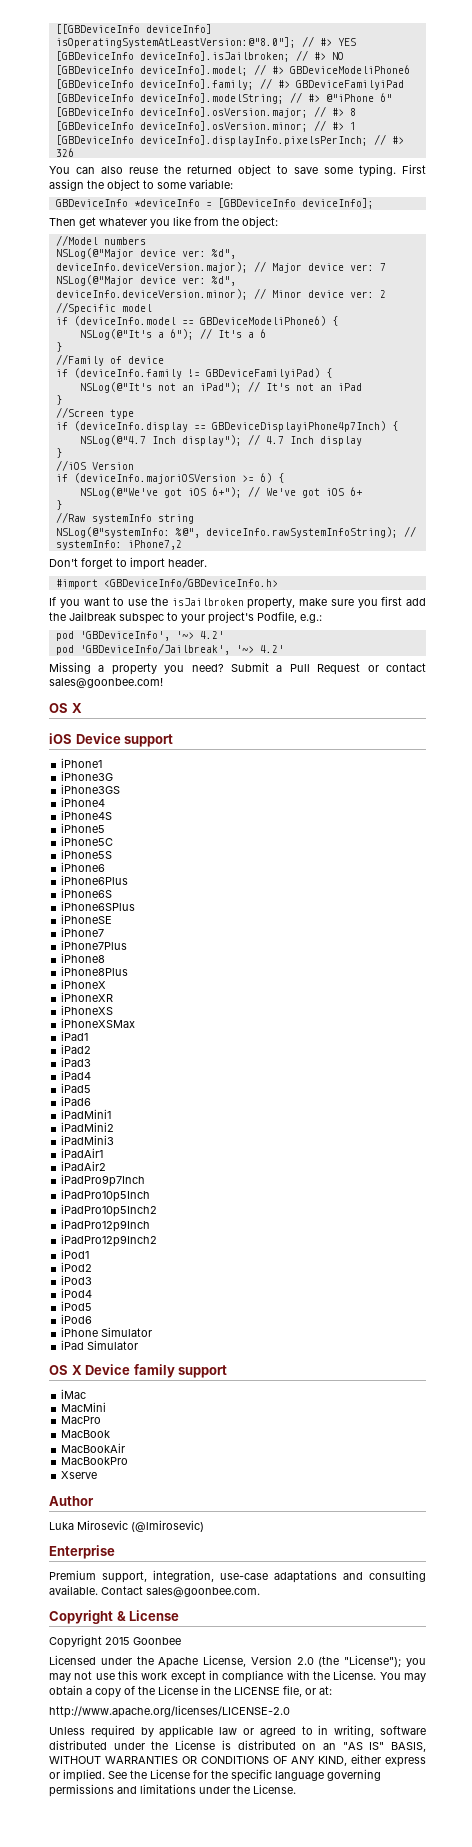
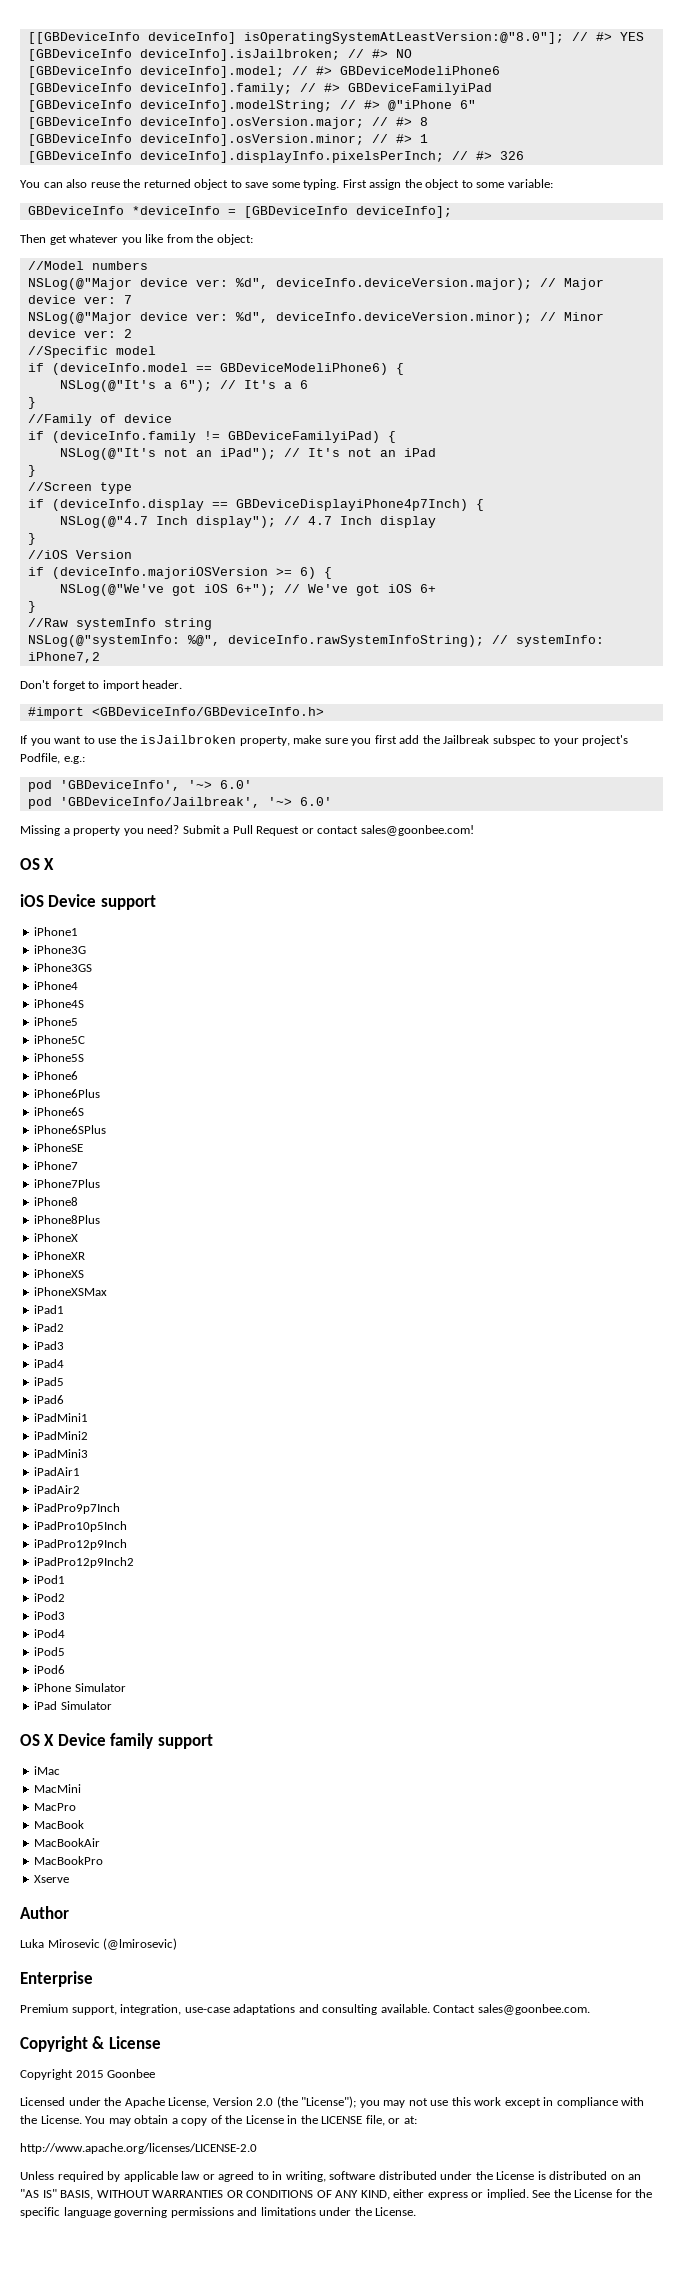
[199,631,224,639] 4.2' -> [219,780,252,789] 6.0'
[259,645,284,653] 4.2' -> [299,797,332,806] 6.0'
[61,1204,158,1217] // iPadPro10p5Inch2 -> (128, 1526) none

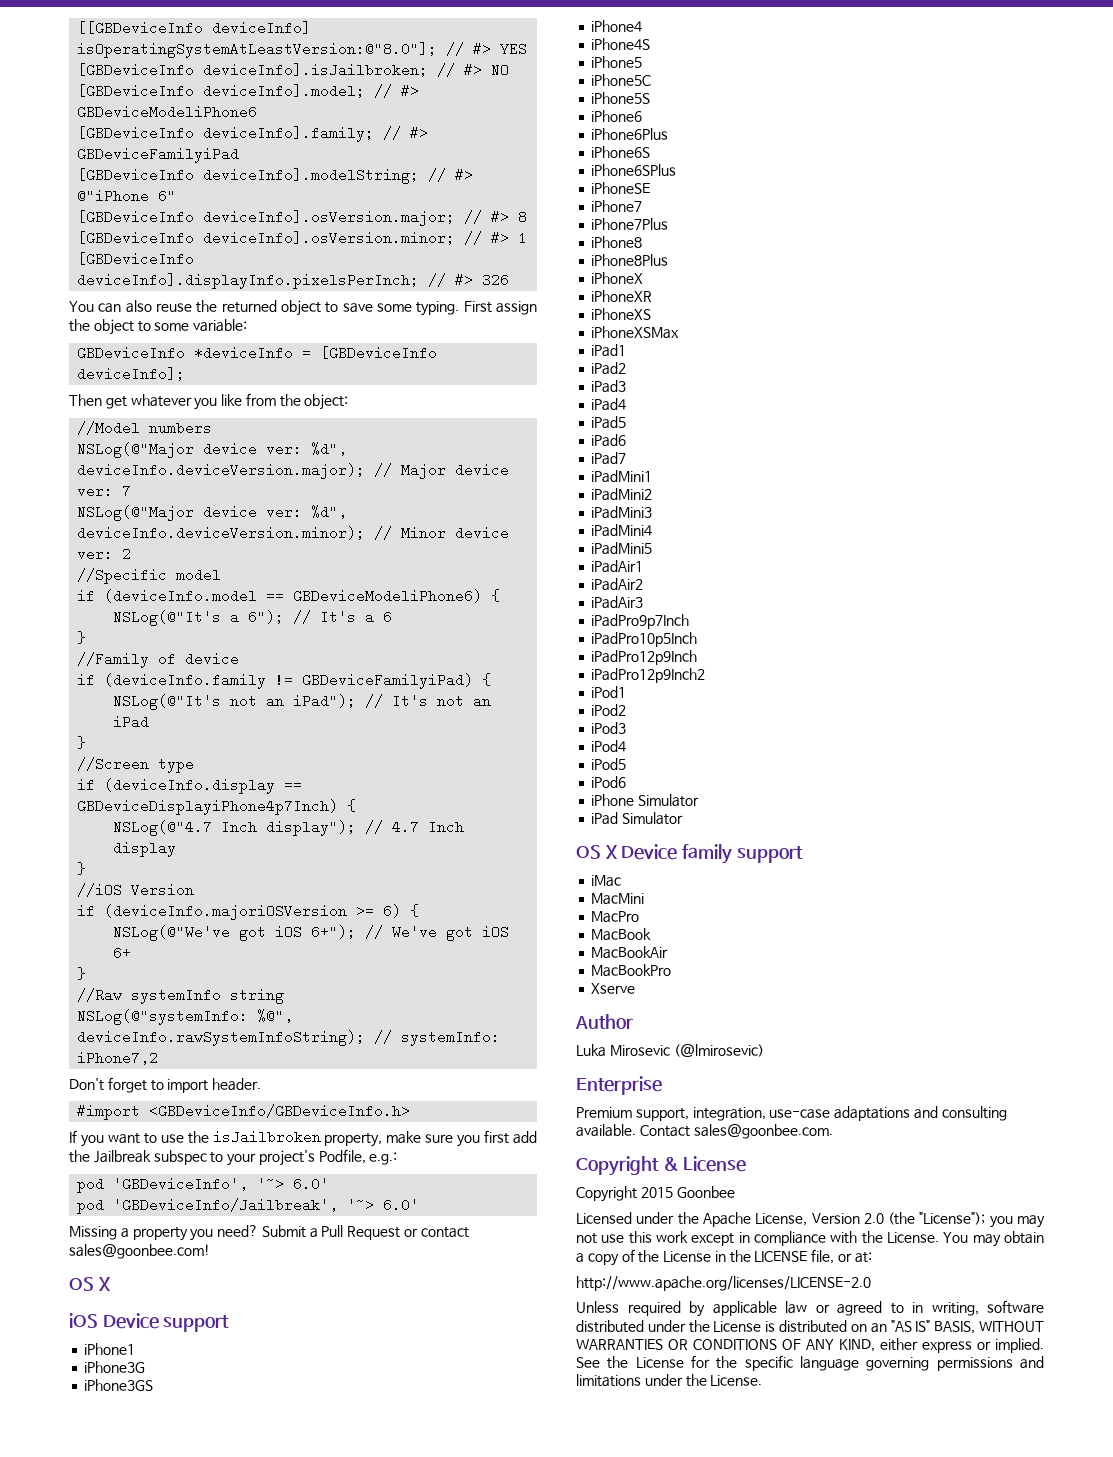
(65, 1399) none -> [591,452,627,465] // iPad7
(89, 1453) none -> [591,524,653,537] [591,542,653,555] // iPadMini4 // iPadMini5
(81, 1489) none -> [591,596,644,609] // iPadAir3

